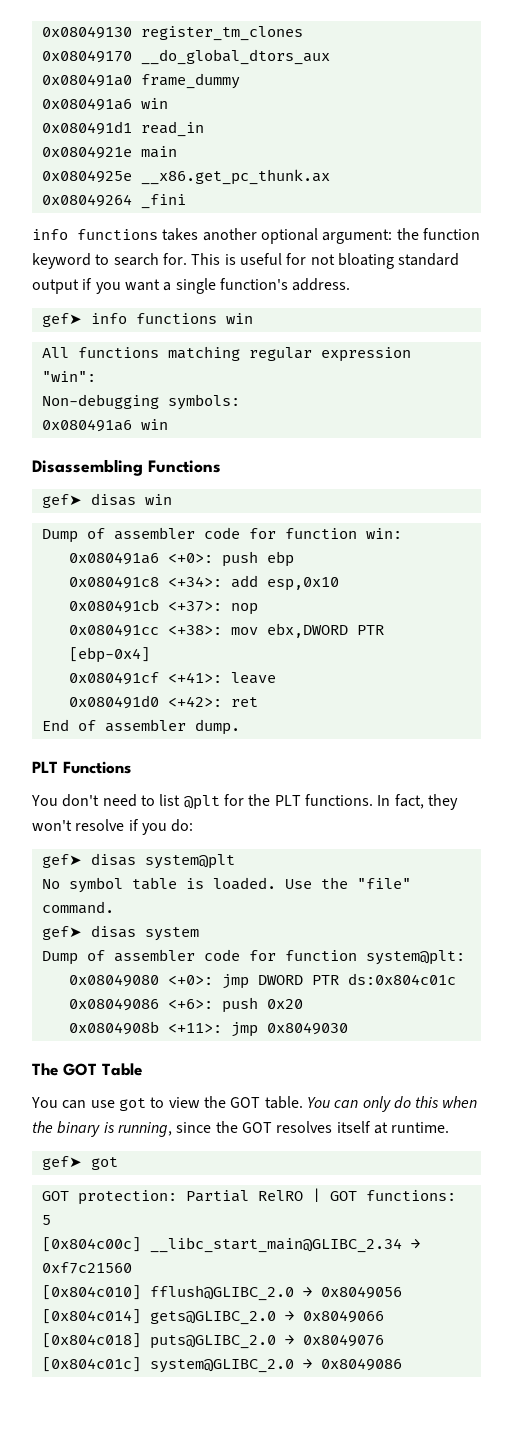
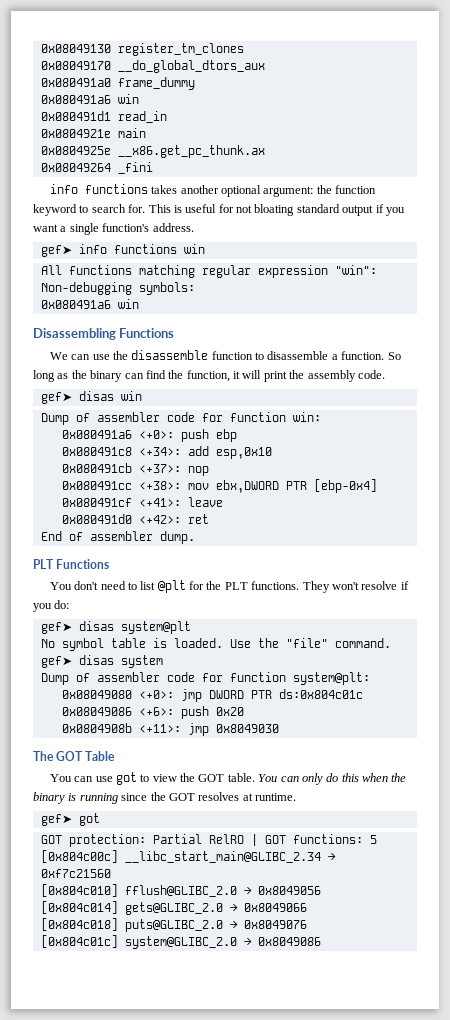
(221, 466) none -> [49,350,401,360] [33,370,385,382] // We can use the disassemble function to disassemble a function. So long as the binary can find the function, it will print the assembly code.
[377,794,458,810] In fact, they -> [302,581,330,593] They
[117,1122,172,1137] running, -> [79,793,118,804] running
[336,1121,371,1133] itself -> (240, 796) none

